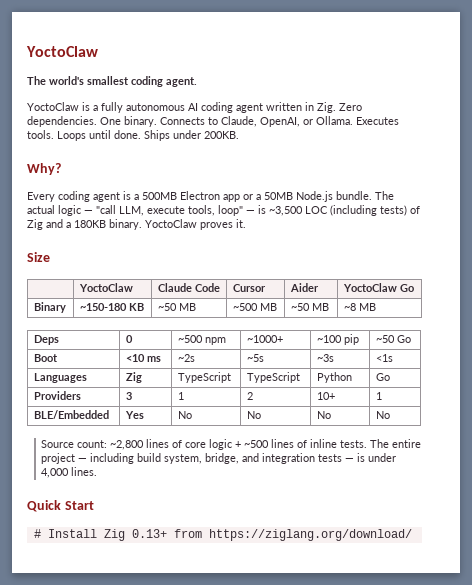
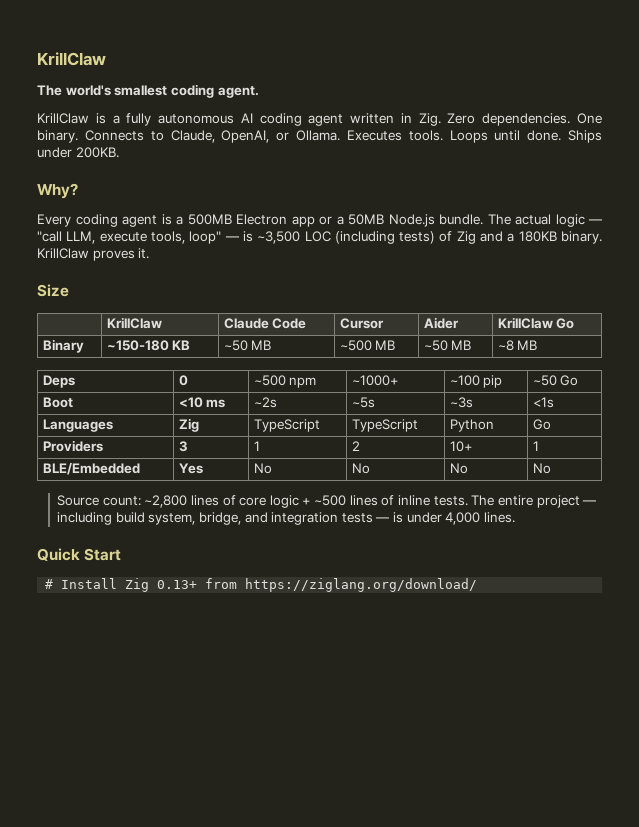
[26,46,98,57] YoctoClaw -> [37,52,106,66] KrillClaw
[27,102,79,111] YoctoClaw -> [37,113,89,124] KrillClaw
[145,219,197,228] YoctoClaw -> [37,248,89,259] KrillClaw
[78,283,133,292] YoctoClaw -> [106,317,162,329] KrillClaw
[342,283,397,292] YoctoClaw -> [497,317,553,329] KrillClaw

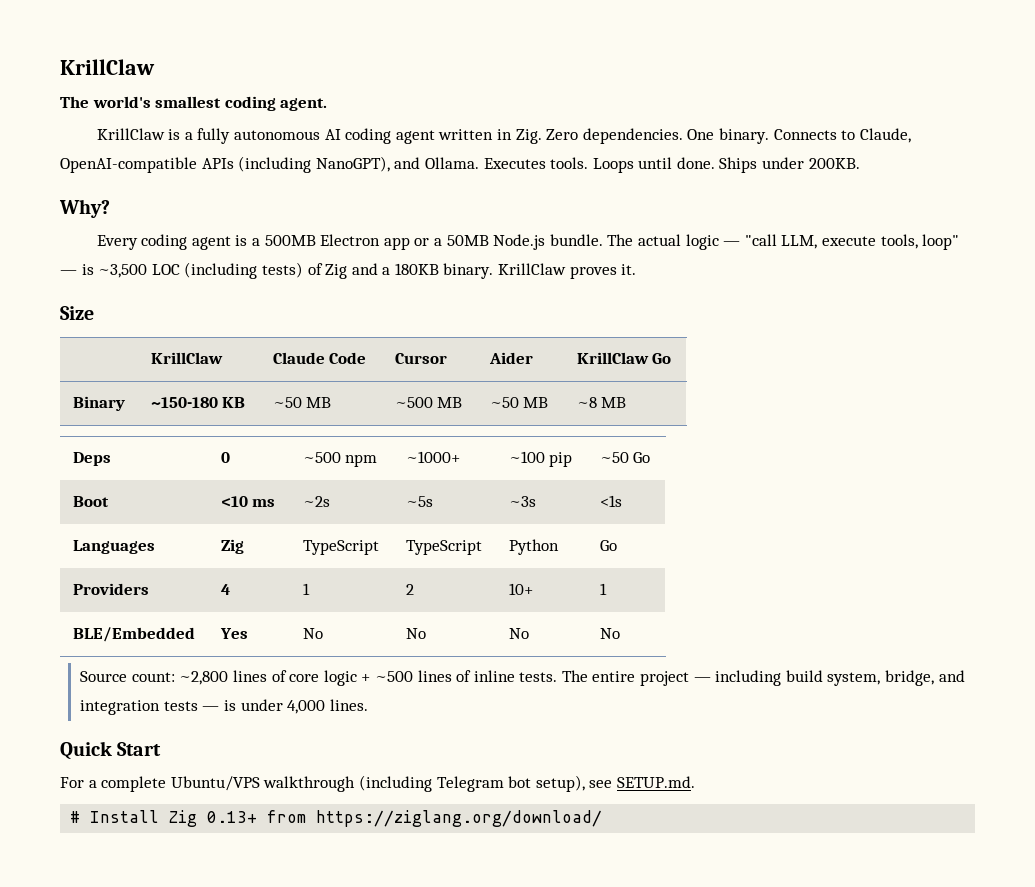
[221,130,290,143] OpenAI, or -> [60,156,421,173] OpenAI-compatible APIs (including NanoGPT), and
[178,441,188,452] 3 -> [220,584,230,595] 4
(122, 554) none -> [60,775,695,792] // For a complete Ubuntu/VPS walkthrough (including Telegram bot setup), see SETUP.md.

